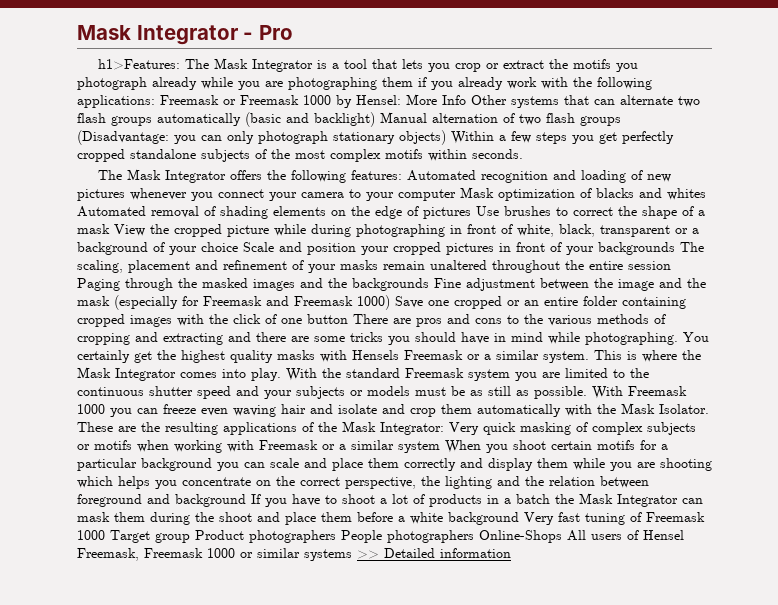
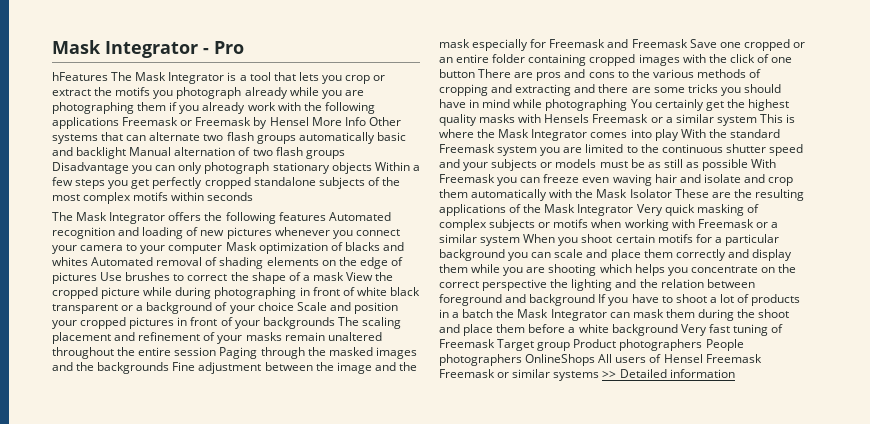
[98,59,181,70] h1>Features: -> [52,72,108,81] hFeatures
[77,95,155,108] applications: -> [52,117,119,129] applications
[303,95,401,108] 1000 by Hensel: -> [253,117,309,129] by Hensel
[245,112,375,127] (basic and backlight) -> [376,132,406,141] [52,147,127,159] basic and backlight
[77,130,169,145] (Disadvantage: -> [52,162,129,174] Disadvantage
[399,130,446,145] objects) -> [331,162,372,174] objects
[472,149,523,159] seconds. -> [207,192,254,201] seconds
[351,170,403,180] features: -> [278,212,326,221] features
[517,224,595,237] white, black, -> [356,287,420,296] white black
[77,260,123,273] scaling, -> [361,317,401,329] scaling
[114,295,178,310] (especially -> [472,39,529,51] especially
[357,295,390,310] 1000) -> (688, 43) none
[585,332,678,345] photographing. -> [545,99,628,111] photographing
[543,351,589,363] system. -> [716,116,757,126] system
[251,368,281,381] play. -> [654,129,679,141] play
[534,386,587,399] possible. -> [702,159,749,171] possible
[77,404,105,414] 1000 -> (495, 178) none
[659,404,709,414] Isolator. -> [629,189,672,198] Isolator
[380,422,444,435] Integrator: -> [577,204,634,216] Integrator
[345,477,416,489] perspective, -> [482,279,548,291] perspective
[77,530,105,540] 1000 -> (495, 343) none
[479,530,562,543] Online-Shops -> [525,354,596,366] OnlineShops
[77,548,235,561] Freemask, Freemask 1000 -> [705,354,762,363] [439,369,495,378] Freemask Freemask

